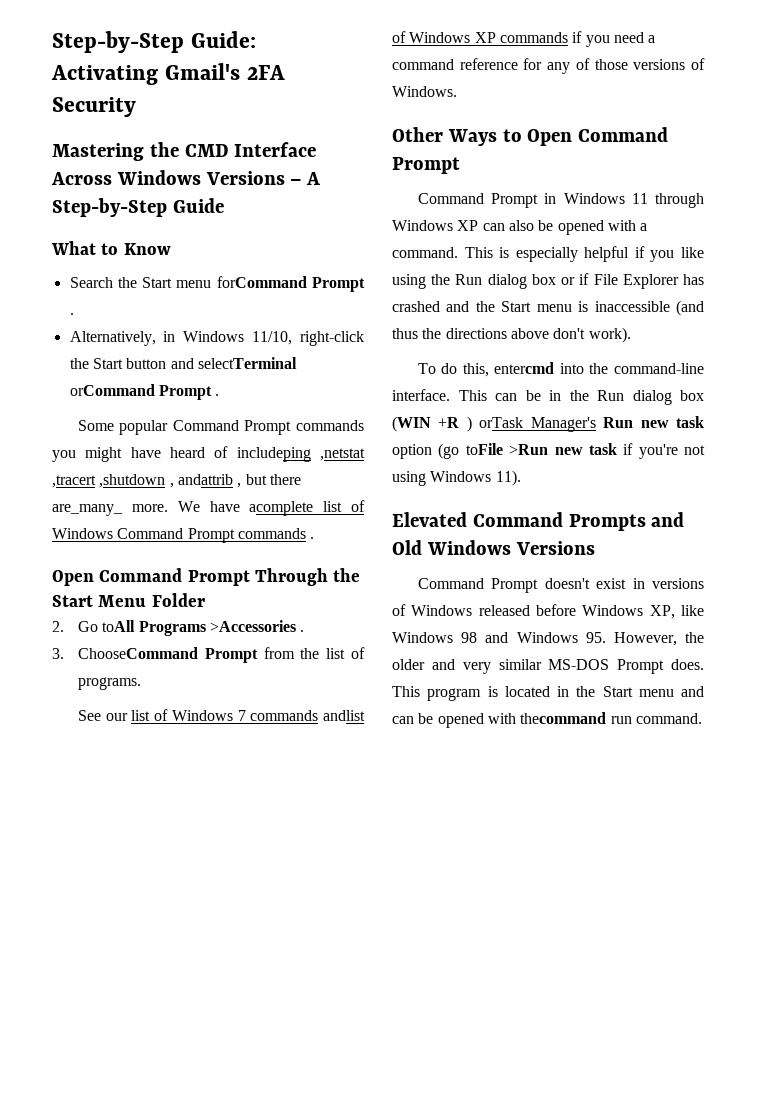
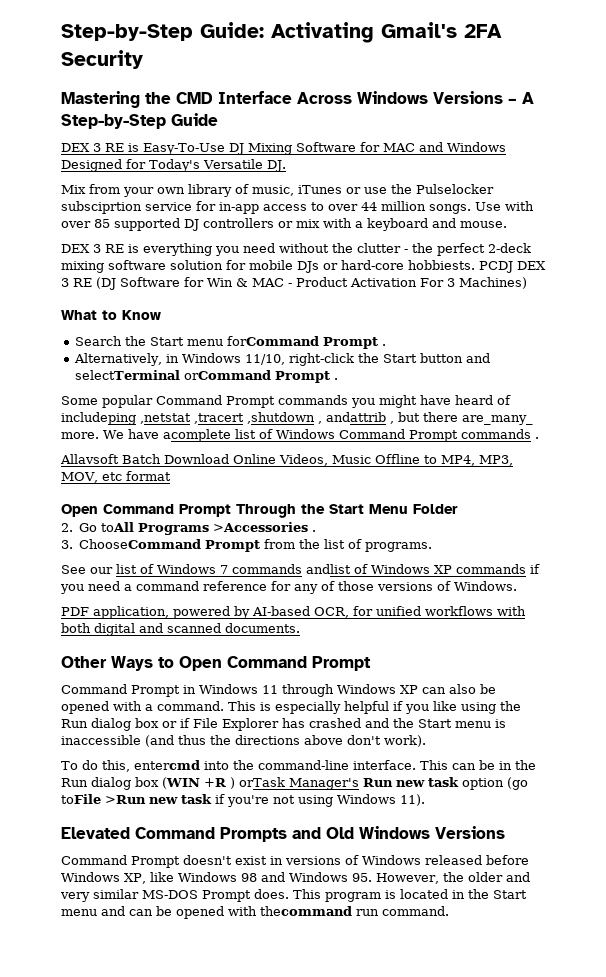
(224, 205) none -> [61,142,506,155] [61,159,286,172] [61,184,494,197] [61,201,534,214] [61,218,507,231] [61,243,531,256] [61,260,546,273] [61,277,527,290] // DEX 3 RE is Easy-To-Use DJ Mixing Software for MAC and Windows Designed for Today's Versatile DJ. // Mix from your own library of music, iTunes or use the Pulselocker subsciprtion service for in-app access to over 44 million songs. Use with over 85 supported DJ controllers or mix with a keyboard and mouse. // DEX 3 RE is everything you need without the clutter - the perfect 2-deck mixing software solution for mobile DJs or hard-core hobbiests. PCDJ DEX 3 RE (DJ Software for Win & MAC - Product Activation For 3 Machines)
(315, 538) none -> [60,454,513,466] [61,471,171,483] // Allavsoft Batch Download Online Videos, Music Offline to MP4, MP3, MOV, etc format
(457, 91) none -> [61,606,526,619] [61,623,300,636] // PDF application, powered by AI-based OCR, for unified workflows with both digital and scanned documents.

